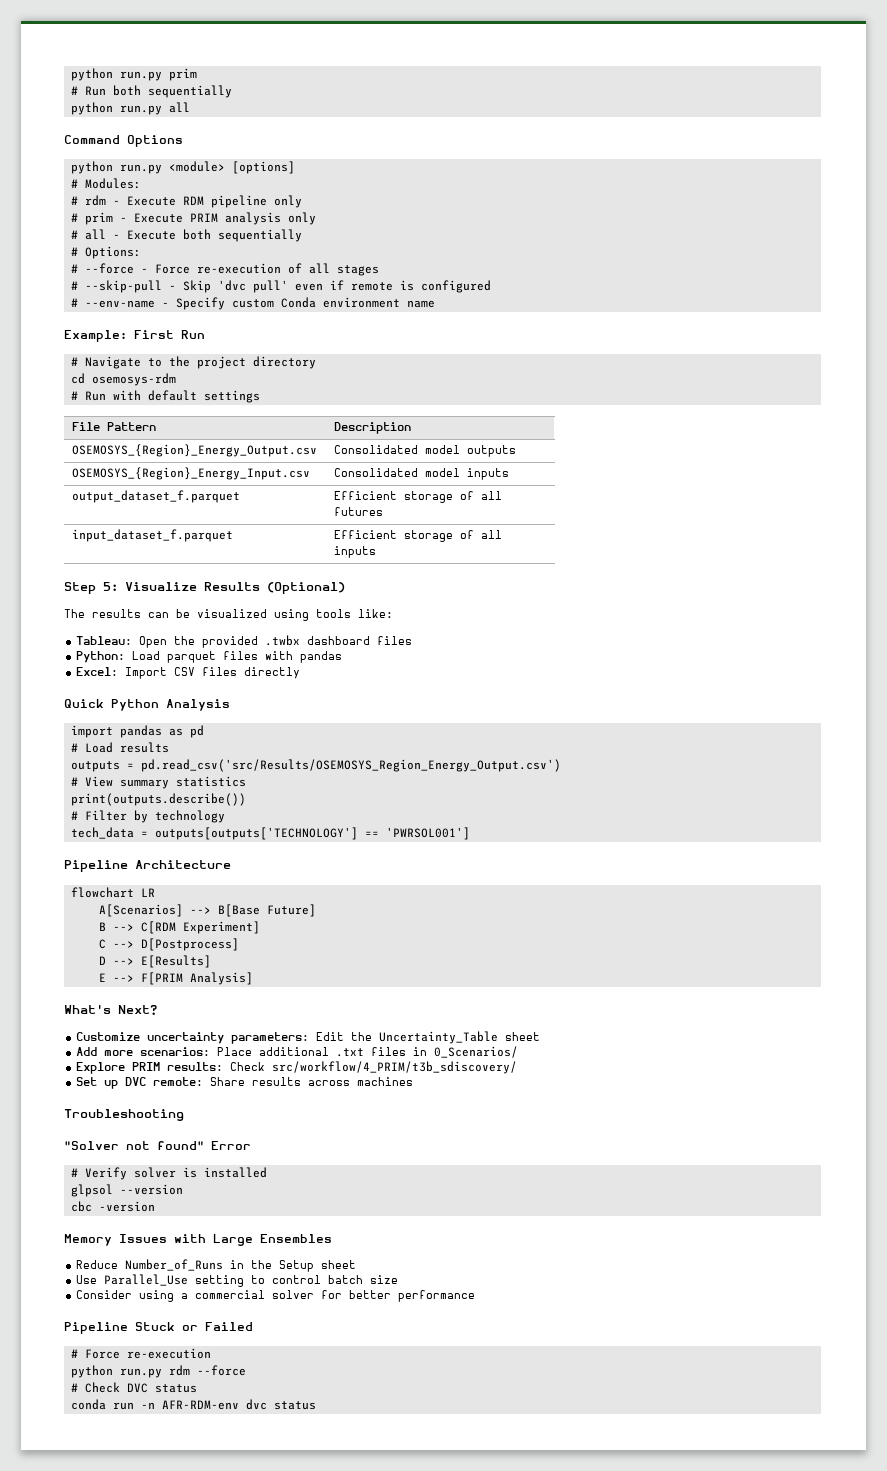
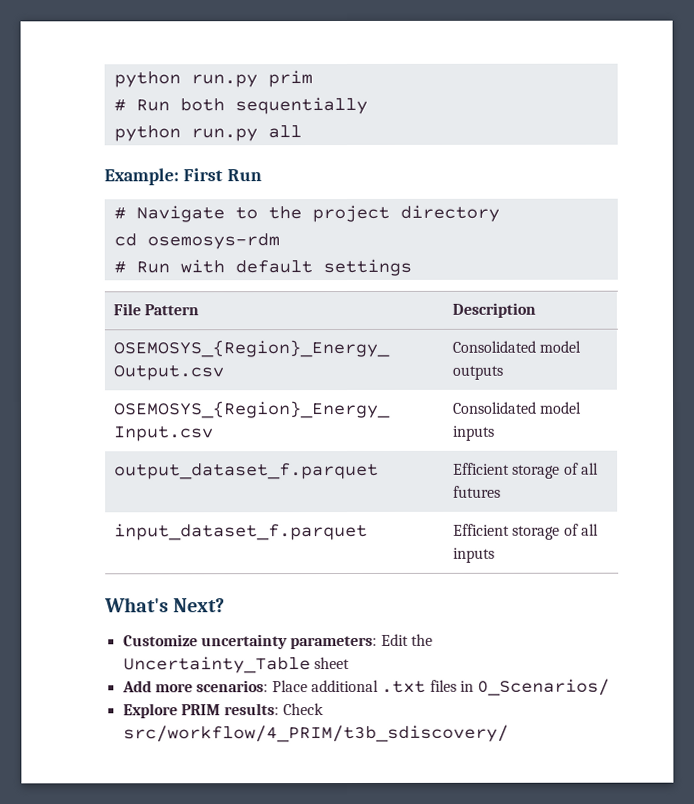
[64,135,183,147] [70,161,295,174] [70,178,141,189] [70,195,302,208] [70,212,316,225] [70,229,302,242] [70,246,141,259] [70,263,379,276] [70,280,491,293] [70,297,435,310] // Command Options // python run.py <module> [options] // # Modules: // # rdm - Execute RDM pipeline only // # prim - Execute PRIM analysis only // # all - Execute both sequentially // # Options: // # --force - Force re-execution of all stages // # --skip-pull - Skip 'dvc pull' even if remote is configured // # --env-name - Specify custom Conda environment name -> (302, 132) none
[64,582,345,594] [64,609,393,621] [76,635,413,648] [76,651,343,663] [76,667,301,679] [64,699,230,711] [70,725,204,738] [70,742,169,753] [70,759,561,772] [70,776,246,789] [70,793,246,806] [70,810,225,823] [70,827,470,840] [64,860,231,872] [70,887,155,898] [98,904,316,917] [98,921,260,934] [98,938,239,951] [98,955,211,968] [98,972,253,985] // Step 5: Visualize Results (Optional) // The results can be visualized using tools like: // Tableau: Open the provided .twbx dashboard files // Python: Load parquet files with pandas // Excel: Import CSV files directly // Quick Python Analysis // import pandas as pd // # Load results // outputs = pd.read_csv('src/Results/OSEMOSYS_Region_Energy_Output.csv') // # View summary statistics // print(outputs.describe()) // # Filter by technology // tech_data = outputs[outputs['TECHNOLOGY'] == 'PWRSOL001'] // Pipeline Architecture // flowchart LR // A[Scenarios] --> B[Base Future] // B --> C[RDM Experiment] // C --> D[Postprocess] // D --> E[Results] // E --> F[PRIM Analysis] -> (495, 555) none
[76,1077,414,1089] [64,1109,184,1121] [64,1141,251,1150] [70,1167,267,1180] [70,1184,183,1197] [70,1201,155,1212] [64,1234,332,1246] [76,1259,357,1272] [76,1274,399,1287] [76,1290,476,1302] [64,1322,253,1334] [70,1348,211,1359] [70,1365,246,1378] [70,1382,197,1393] [70,1399,316,1410] // Set up DVC remote: Share results across machines // Troubleshooting // "Solver not found" Error // # Verify solver is installed // glpsol --version // cbc -version // Memory Issues with Large Ensembles // Reduce Number_of_Runs in the Setup sheet // Use Parallel_Use setting to control batch size // Consider using a commercial solver for better performance // Pipeline Stuck or Failed // # Force re-execution // python run.py rdm --force // # Check DVC status // conda run -n AFR-RDM-env dvc status -> (509, 733) none

